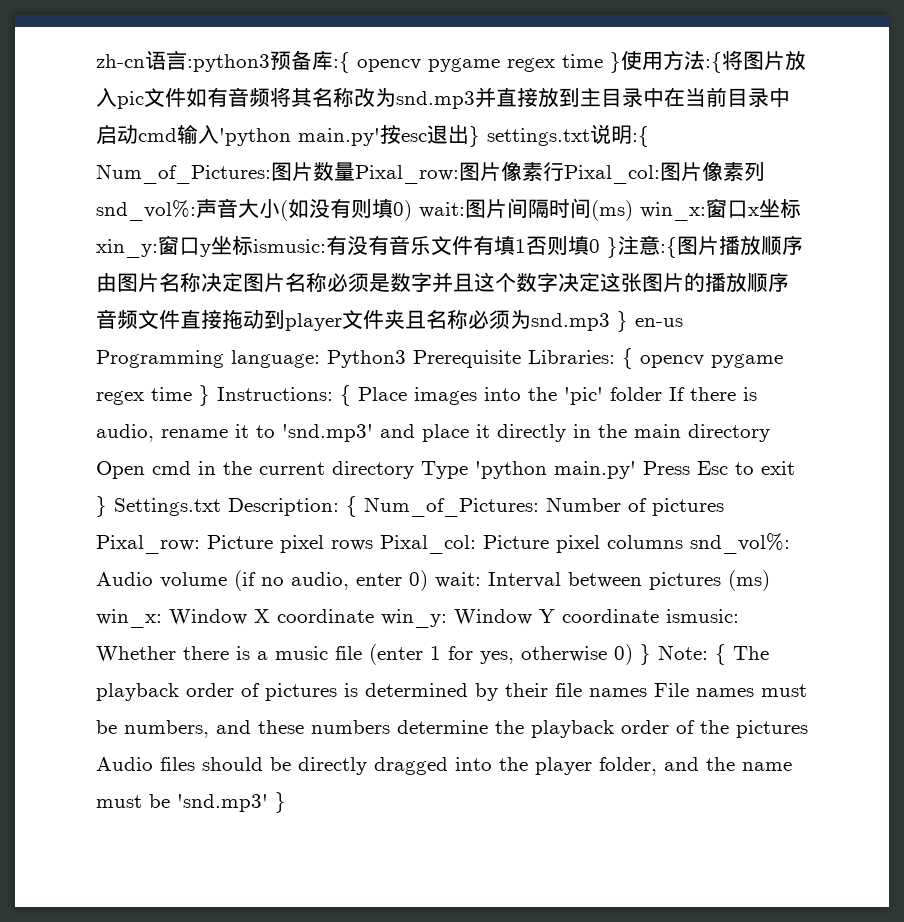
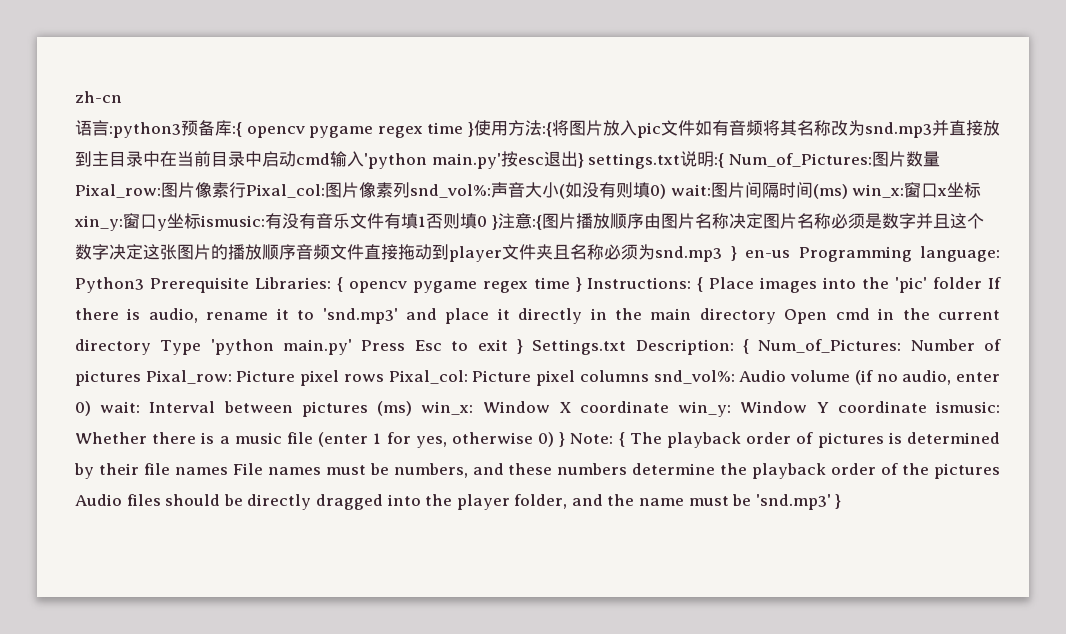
(145, 61) none -> (122, 97) //

